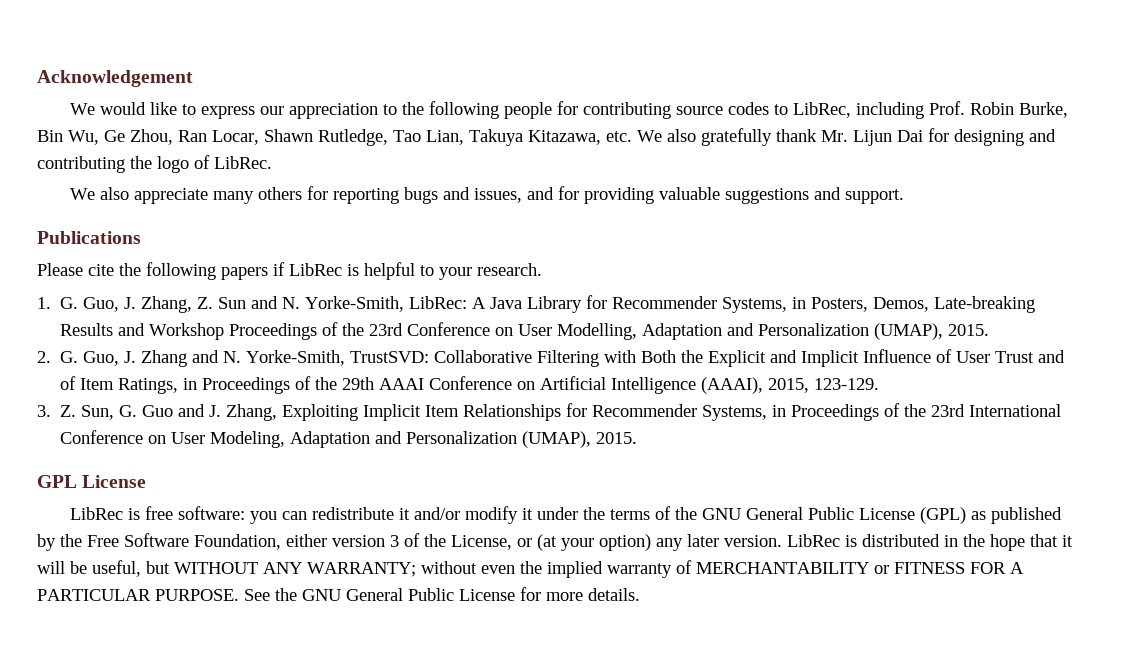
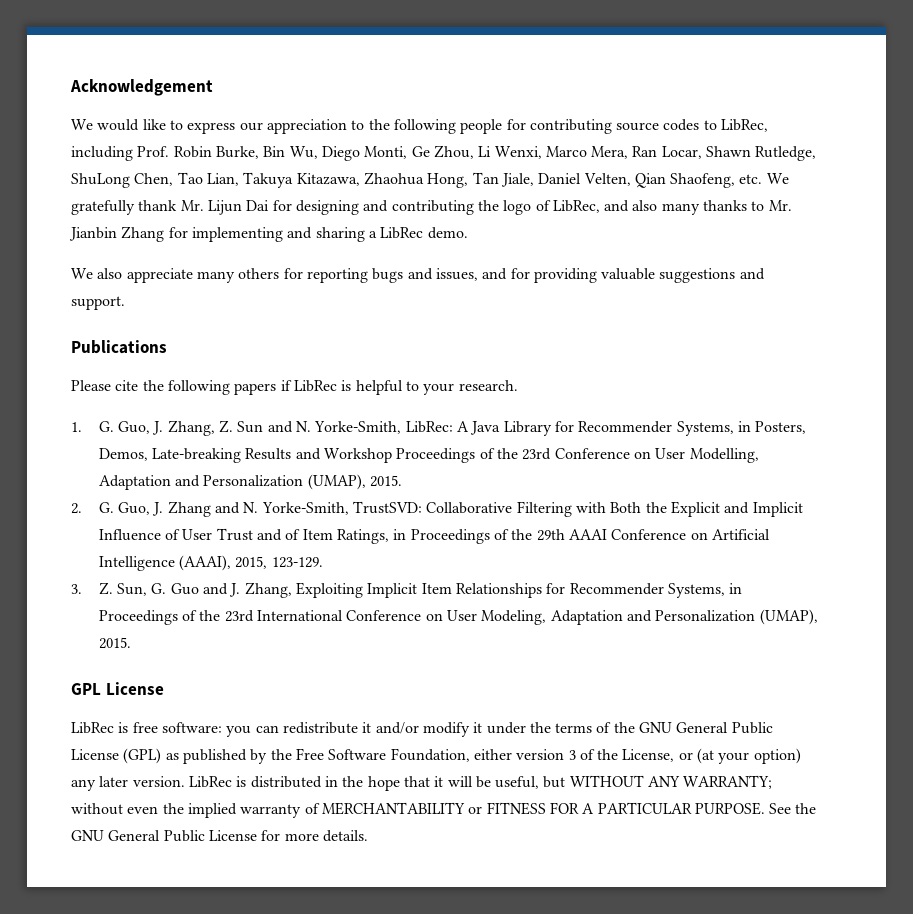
[104,129,173,145] Ge Zhou, -> [321,145,629,161] Diego Monti, Ge Zhou, Li Wenxi, Marco Mera,
(388, 137) none -> [71,173,174,188] ShuLong Chen,
(601, 137) none -> [363,172,736,188] Zhaohua Hong, Tan Jiale, Daniel Velten, Qian Shaofeng,
[667,129,696,142] also -> (789, 178) none
[214,156,272,169] LibRec. -> [552,200,792,215] [69,226,468,242] LibRec, and also many thanks to Mr. Jianbin Zhang for implementing and sharing a LibRec demo.

